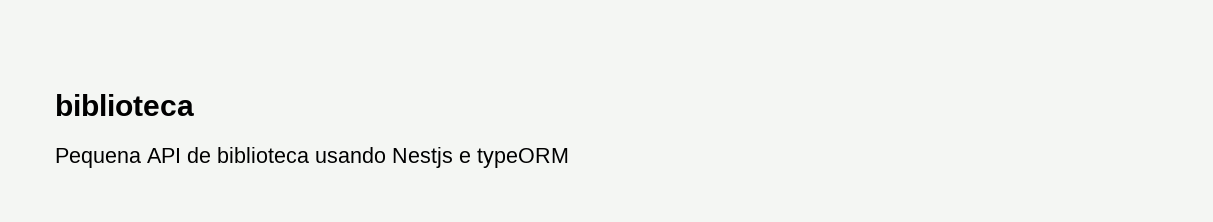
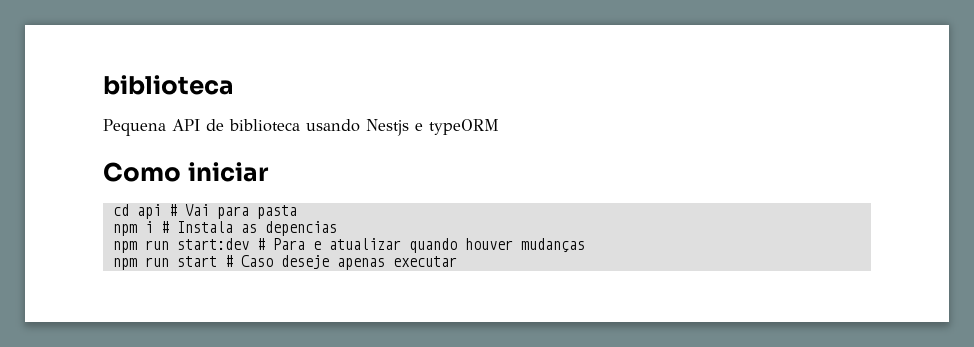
(569, 158) none -> [103,162,269,182] [112,204,297,219] [112,221,337,236] [112,238,585,253] [112,255,457,270] // Como iniciar // cd api # Vai para pasta // npm i # Instala as depencias // npm run start:dev # Para e atualizar quando houver mudanças // npm run start # Caso deseje apenas executar

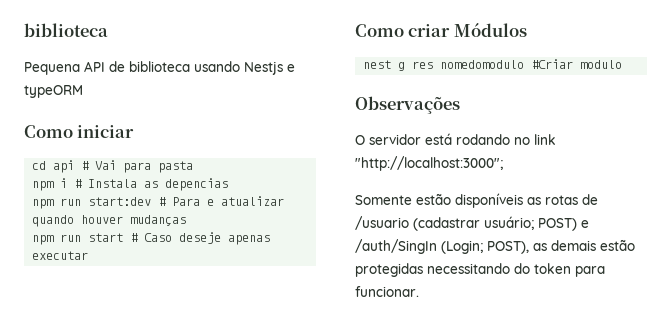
(457, 261) none -> [355,23,527,37] [363,59,623,71] [355,96,460,114] [355,133,556,145] [355,156,503,171] [355,193,598,208] [355,216,589,231] [355,239,635,254] [355,263,605,277] [355,286,419,297] // Como criar Módulos // nest g res nomedomodulo #Criar modulo // Observações // O servidor está rodando no link "http://localhost:3000"; // Somente estão disponíveis as rotas de /usuario (cadastrar usuário; POST) e /auth/SingIn (Login; POST), as demais estão protegidas necessitando do token para funcionar.

